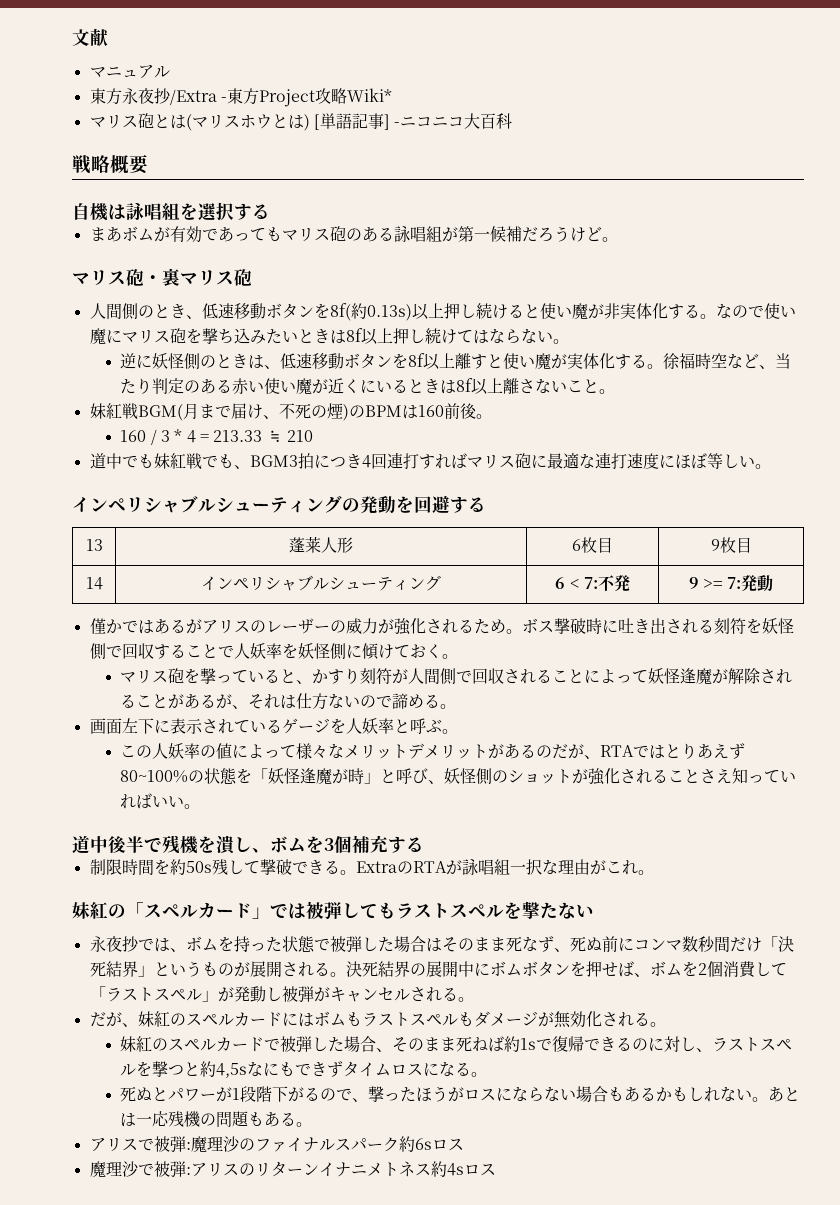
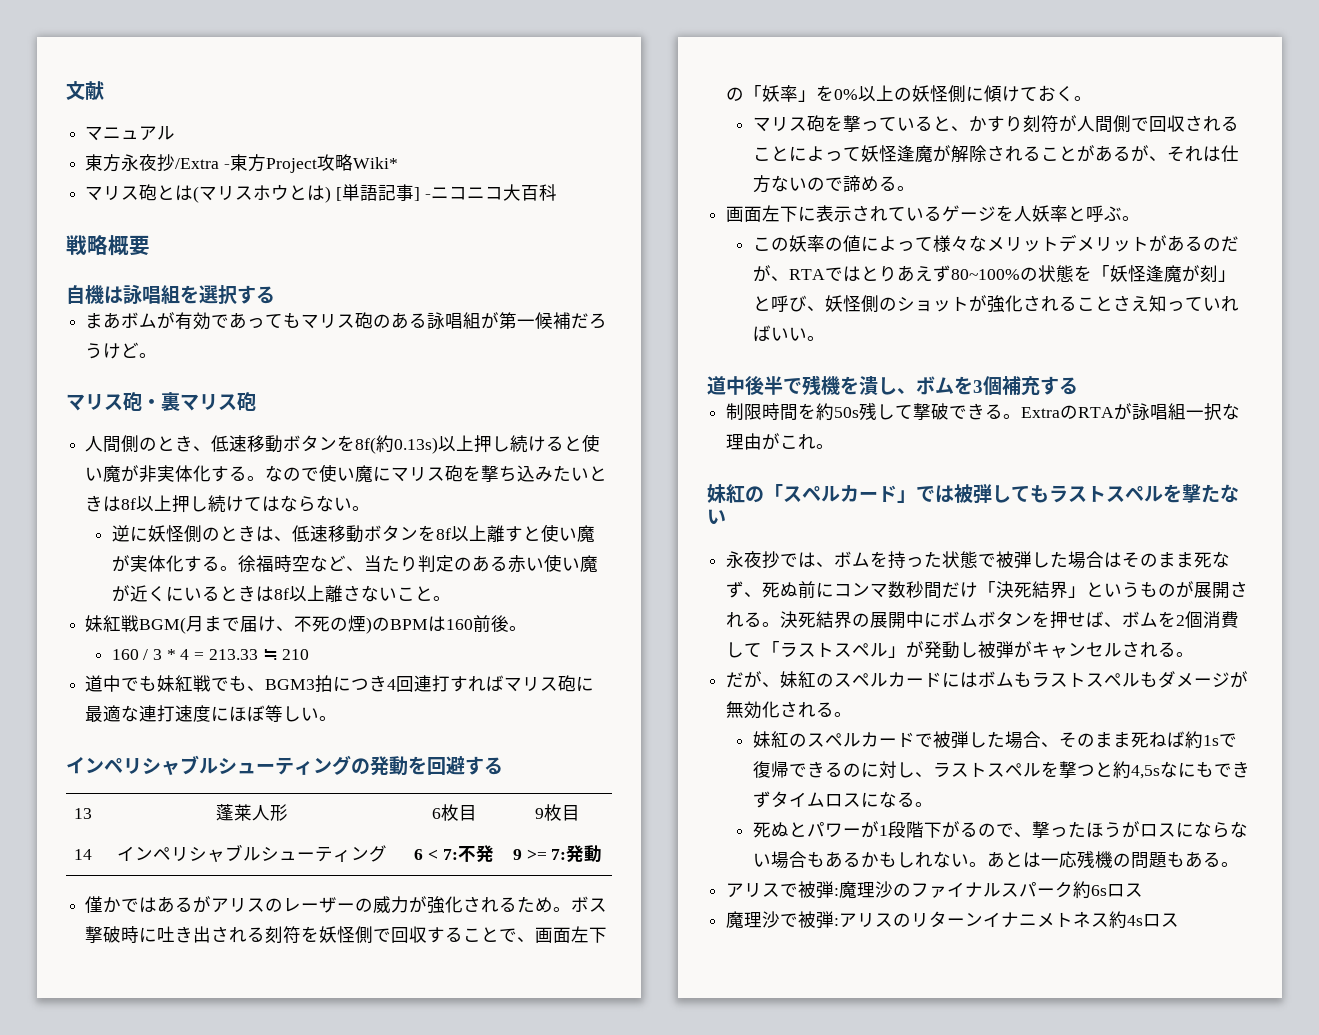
[233,643,298,659] 人妖率を -> [517,926,608,943] [726,85,913,102] 、画面左下の「妖率」を0%以上の
[152,743,169,759] 人 -> (789, 244) none
[348,768,365,784] 時 -> [1199,265,1218,283] 刻

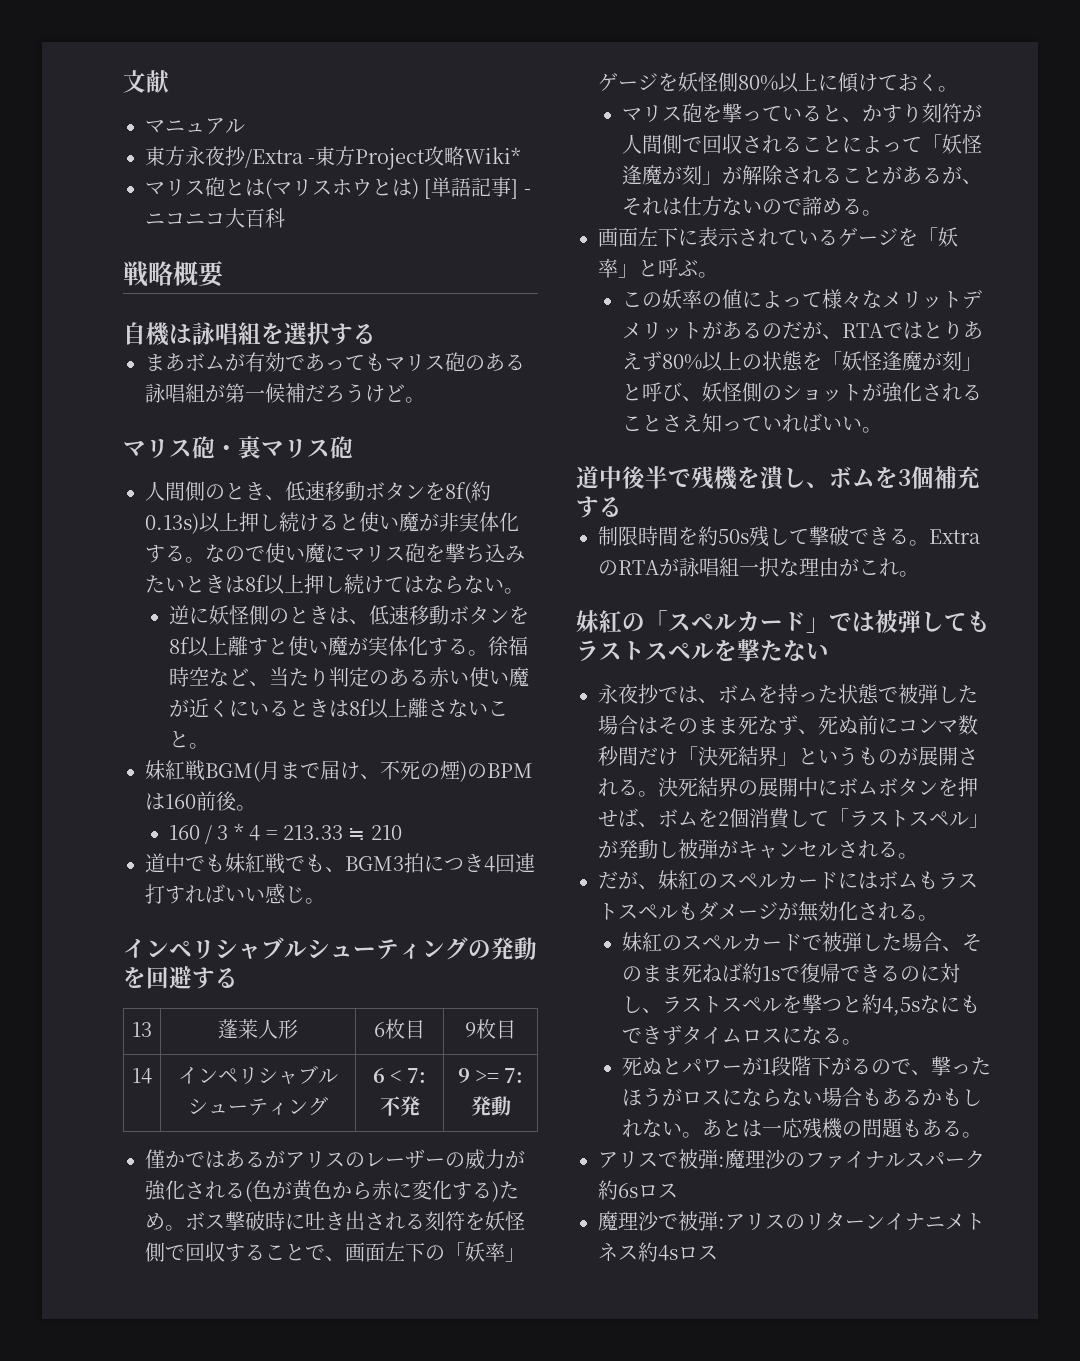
[504,675,595,692] [85,705,320,722] マリス砲に最適な連打速度にほぼ等しい -> [225,883,305,904] いい感じ
(518, 904) none -> [245,1180,499,1202] (色が黄色から赤に変化する)
[816,85,967,102] を0%以上の妖怪側 -> [598,72,818,93] ゲージを妖怪側80%以上
[860,145,951,162] 妖怪逢魔が -> [921,134,982,154] [621,165,742,185] 「妖怪逢魔が刻」が
[1014,205,1069,222] 人妖率 -> [918,227,958,247] [598,258,638,278] 「妖率」
[950,269,1020,280] 80~100% -> [661,351,742,372] 80%以上

